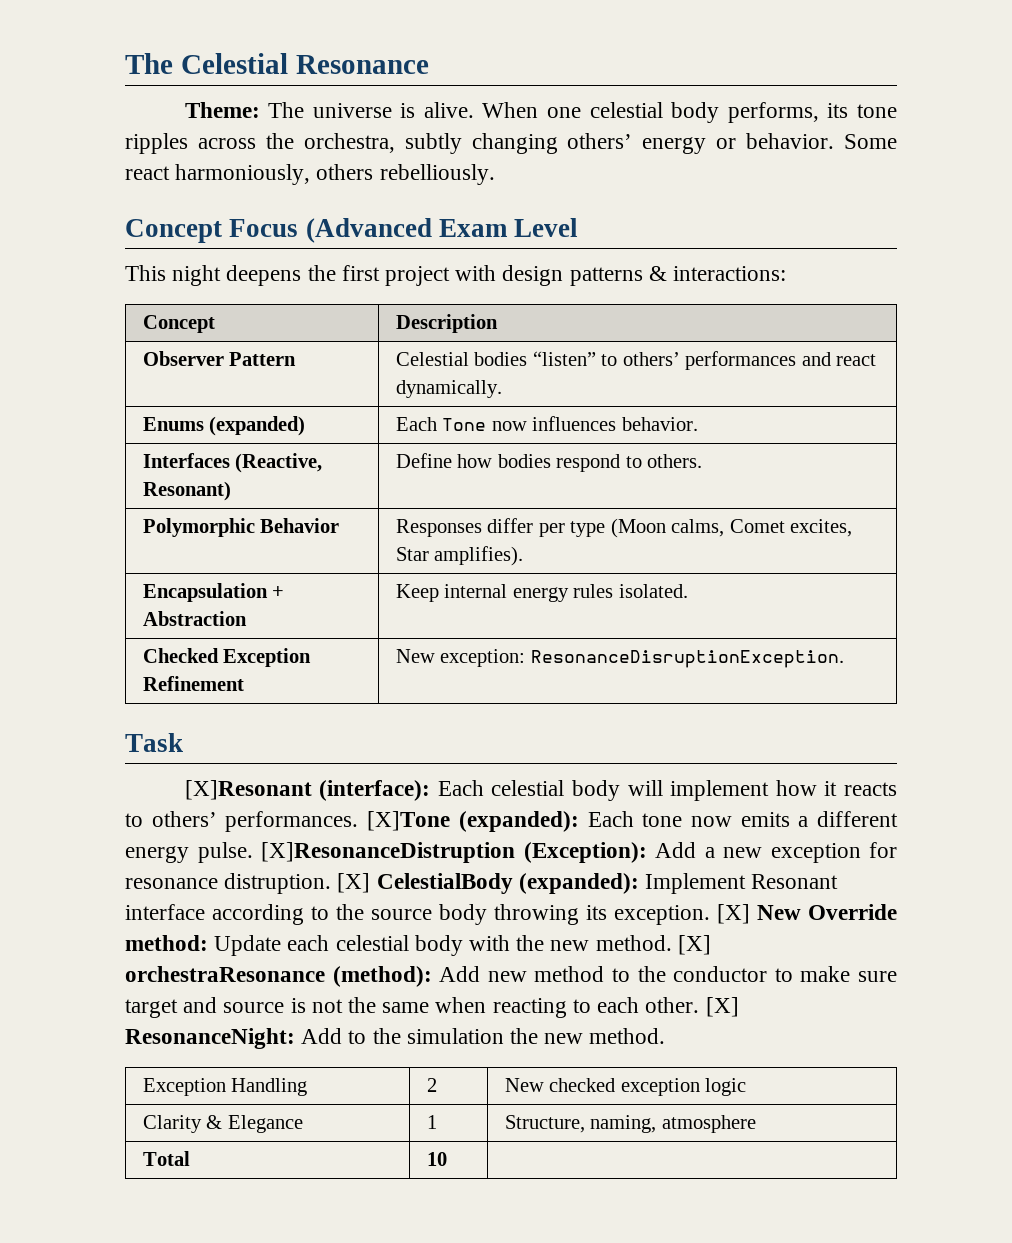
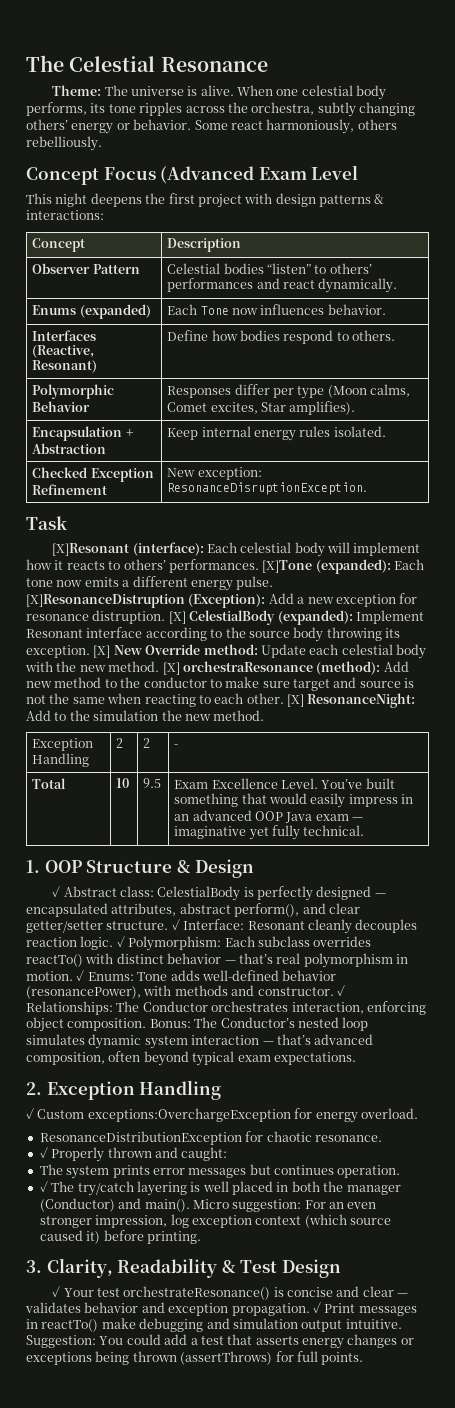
[504,1078,747,1096] [142,1115,303,1133] [426,1115,437,1129] [504,1115,756,1133] [142,1151,190,1166] [426,1152,447,1166] New checked exception logic // Clarity & Elegance | 1 | Structure, naming, atmosphere // Total | 10 | -> [143,738,151,748] [174,744,179,748] [32,778,67,789] [116,778,130,788] [143,778,162,788] [174,778,395,789] [174,793,414,808] [174,810,364,823] [174,825,365,840] [26,859,255,878] [52,886,386,901] [26,903,360,917] [26,919,418,934] [26,936,372,951] [26,953,408,968] [26,970,337,981] [26,985,345,999] [26,1001,426,1015] [26,1017,369,1032] [26,1034,374,1049] [26,1051,356,1066] [26,1080,222,1100] [26,1108,418,1123] [39,1131,382,1145] [39,1147,228,1162] [39,1164,401,1179] [39,1181,401,1196] [39,1198,377,1212] [39,1214,391,1228] [39,1230,201,1244] [26,1258,341,1278] [52,1286,409,1300] [25,1302,417,1316] [26,1318,402,1332] [26,1334,414,1349] [26,1351,364,1365] 2 | - // Total | 10 | 9.5 | Exam Excellence Level. You’ve built something that would easily impress in an advanced OOP Java exam — imaginative yet fully technical. // 1. OOP Structure & Design // ✓ Abstract class: CelestialBody is perfectly designed — encapsulated attributes, abstract perform(), and clear getter/setter structure. ✓ Interface: Resonant cleanly decouples reaction logic. ✓ Polymorphism: Each subclass overrides reactTo() with distinct behavior — that’s real polymorphism in motion. ✓ Enums: Tone adds well-defined behavior (resonancePower), with methods and constructor. ✓ Relationships: The Conductor orchestrates interaction, enforcing object composition. Bonus: The Conductor’s nested loop simulates dynamic system interaction — that’s advanced composition, often beyond typical exam expectations. // 2. Exception Handling // ✓ Custom exceptions:OverchargeException for energy overload. // ResonanceDistributionException for chaotic resonance. // ✓ Properly thrown and caught: // The system prints error messages but continues operation. // ✓ The try/catch layering is well placed in both the manager (Conductor) and main(). Micro suggestion: For an even stronger impression, log exception context (which source caused it) before printing. // 3. Clarity, Readability & Test Design // ✓ Your test orchestrateResonance() is concise and clear — validates behavior and exception propagation. ✓ Print messages in reactTo() make debugging and simulation output intuitive. Suggestion: You could add a test that asserts energy changes or exceptions being thrown (assertThrows) for full points.

